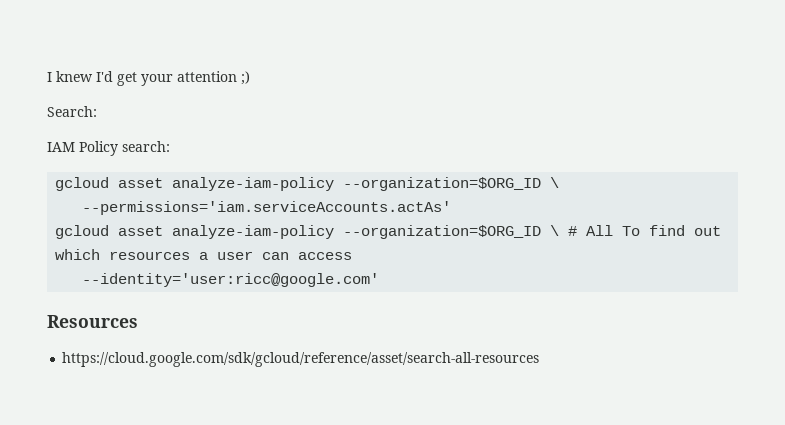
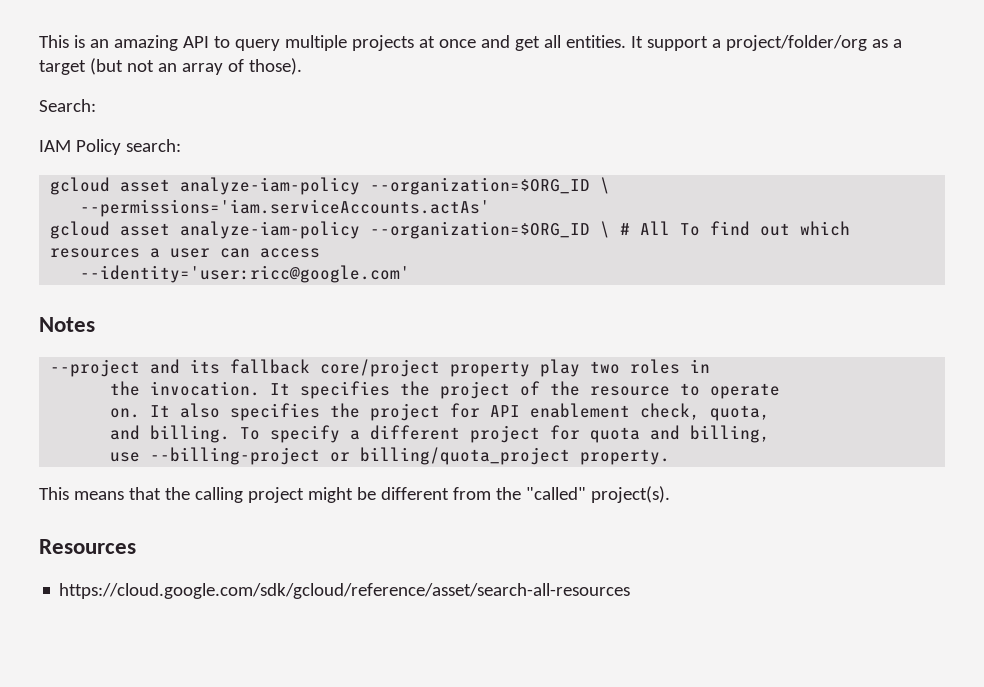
[47,71,250,86] I knew I'd get your attention ;) -> [39,35,902,51] [39,58,302,75] This is an amazing API to query multiple projects at once and get all entities. It support a project/folder/org as a target (but not an array of those).
(380, 280) none -> [39,317,95,332] [50,359,711,377] [110,381,781,399] [110,403,771,421] [110,425,771,443] [110,447,671,465] [39,486,670,503] // Notes // --project and its fallback core/project property play two roles in // the invocation. It specifies the project of the resource to operate // on. It also specifies the project for API enablement check, quota, // and billing. To specify a different project for quota and billing, // use --billing-project or billing/quota_project property. // This means that the calling project might be different from the "called" project(s).

